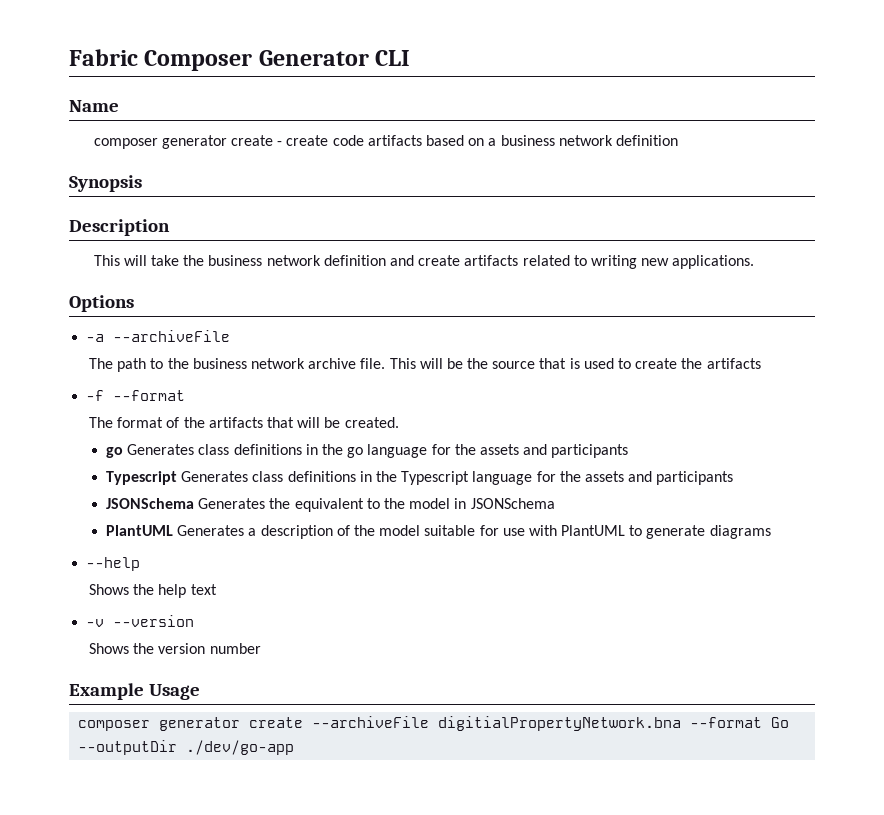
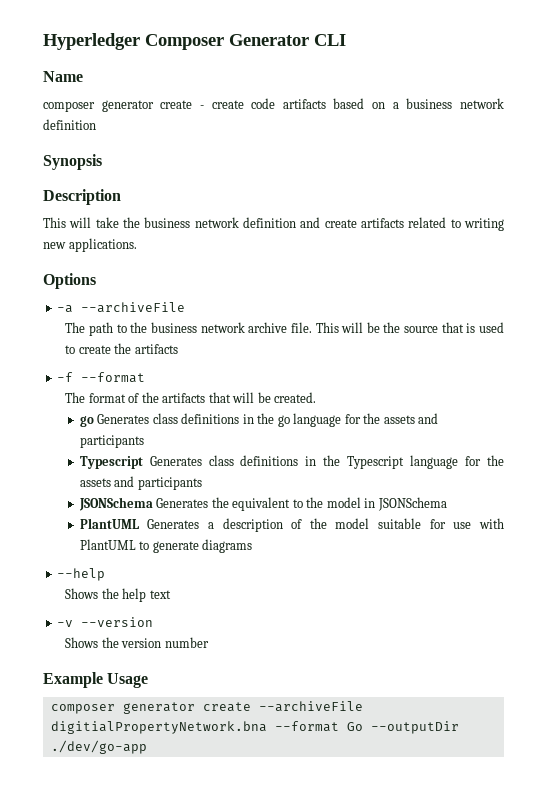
[69,49,138,66] Fabric -> [43,33,140,50] Hyperledger

